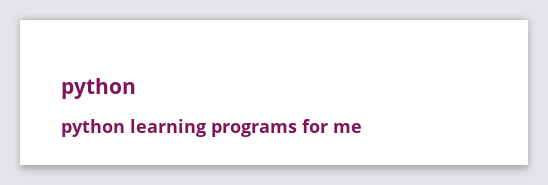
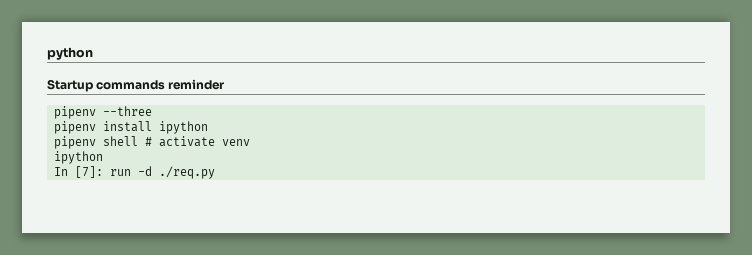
[61,119,362,137] python learning programs for me -> [47,79,225,92] [53,106,152,119] [53,121,208,134] [53,136,250,149] [53,151,103,164] [53,166,215,179] Startup commands reminder // pipenv --three // pipenv install ipython // pipenv shell # activate venv // ipython // In [7]: run -d ./req.py

